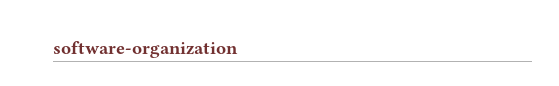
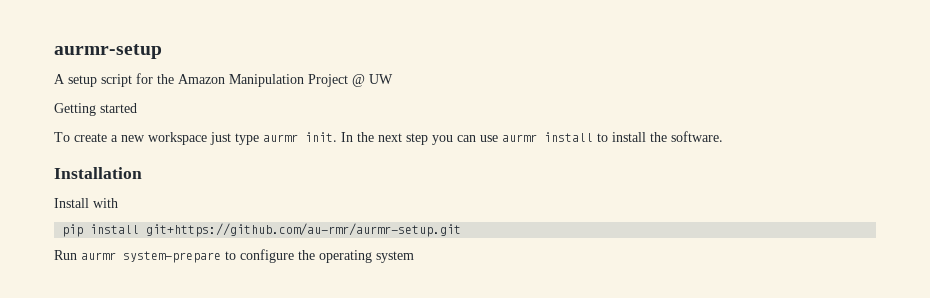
[53,41,238,58] software-organization -> [54,44,162,59] [54,73,393,87] [54,103,137,116] [54,131,723,145] [54,167,142,179] [54,198,118,208] [62,223,462,237] [54,249,414,263] aurmr-setup // A setup script for the Amazon Manipulation Project @ UW // Getting started // To create a new workspace just type aurmr init. In the next step you can use aurmr install to install the software. // Installation // Install with // pip install git+https://github.com/au-rmr/aurmr-setup.git // Run aurmr system-prepare to configure the operating system

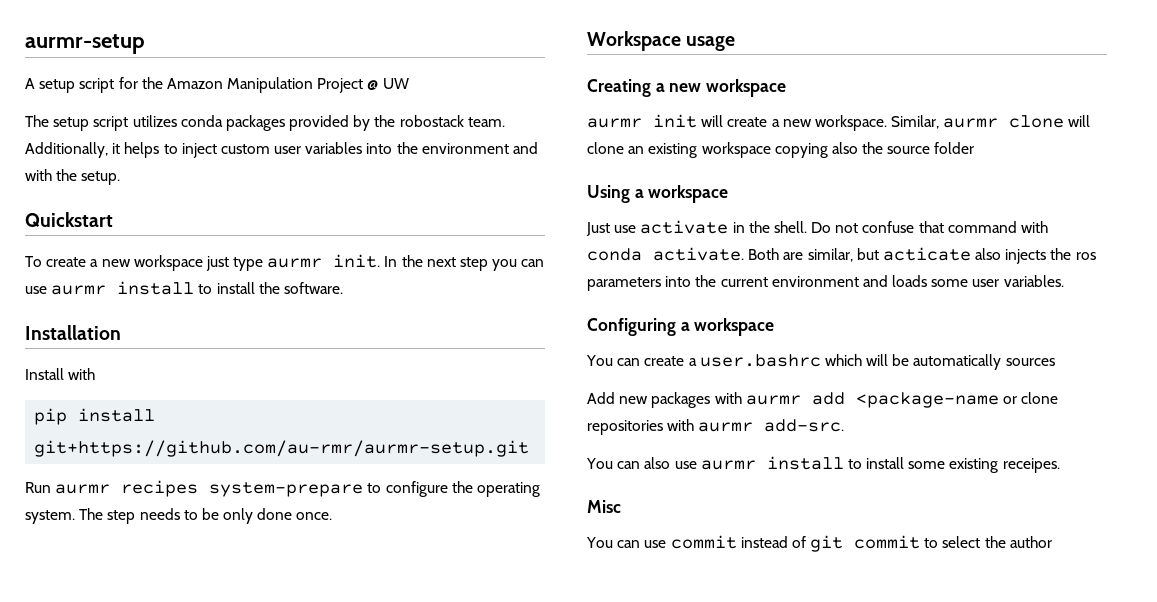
[54,103,137,116] Getting started -> [25,115,505,131] [25,142,539,158] [25,169,121,185] [25,212,113,227] The setup script utilizes conda packages provided by the robostack team. Additionally, it helps to inject custom user variables into the environment and with the setup. // Quickstart
(116, 256) none -> [121,480,199,497] recipes
[376,251,414,263] system -> [25,508,333,524] [587,31,736,51] [587,79,787,97] [587,114,1091,131] [587,142,975,158] [587,185,729,203] [586,220,1049,236] [587,247,1096,264] [587,275,1064,291] [587,318,775,336] [586,354,1055,370] [587,392,1059,408] [587,419,845,435] [586,456,1060,473] [587,500,621,513] [586,535,1052,552] system. The step needs to be only done once. // Workspace usage // Creating a new workspace // aurmr init will create a new workspace. Similar, aurmr clone will clone an existing workspace copying also the source folder // Using a workspace // Just use activate in the shell. Do not confuse that command with conda activate. Both are similar, but acticate also injects the ros parameters into the current environment and loads some user variables. // Configuring a workspace // You can create a user.bashrc which will be automatically sources // Add new packages with aurmr add <package-name or clone repositories with aurmr add-src. // You can also use aurmr install to install some existing receipes. // Misc // You can use commit instead of git commit to select the author

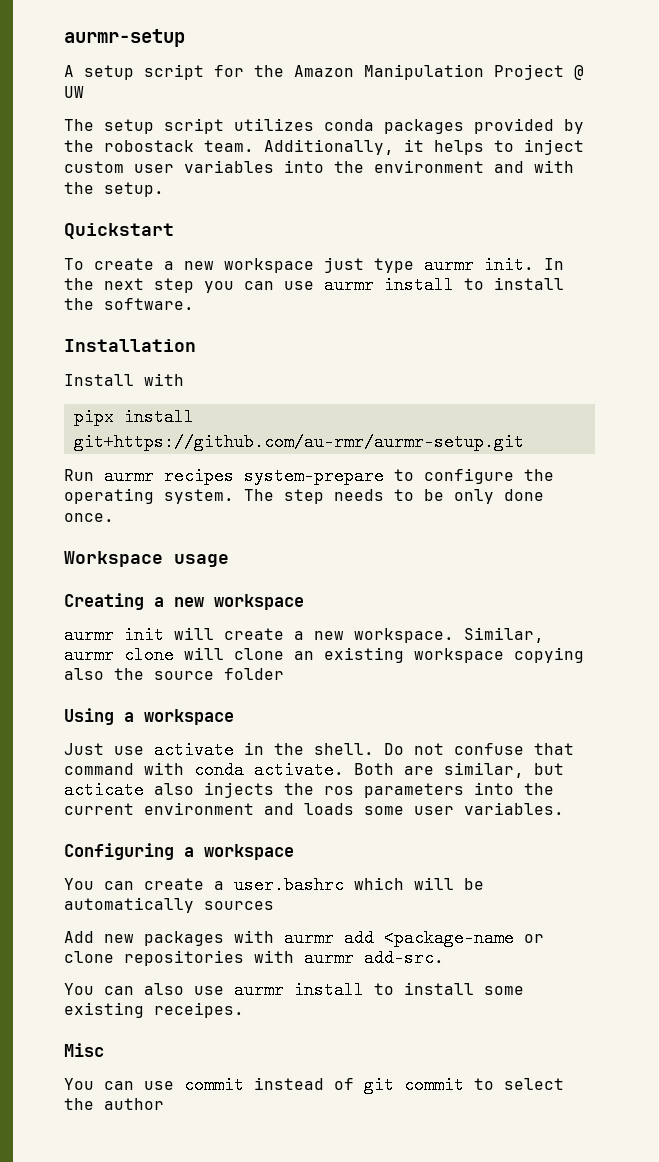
[34,408,68,425] pip -> [73,408,114,426] pipx

